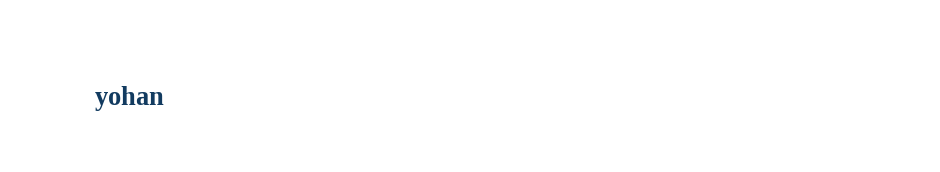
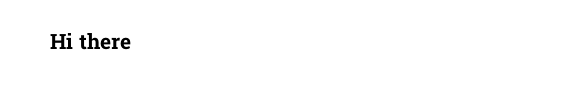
[95,86,164,111] yohan -> [50,33,131,50] Hi there

